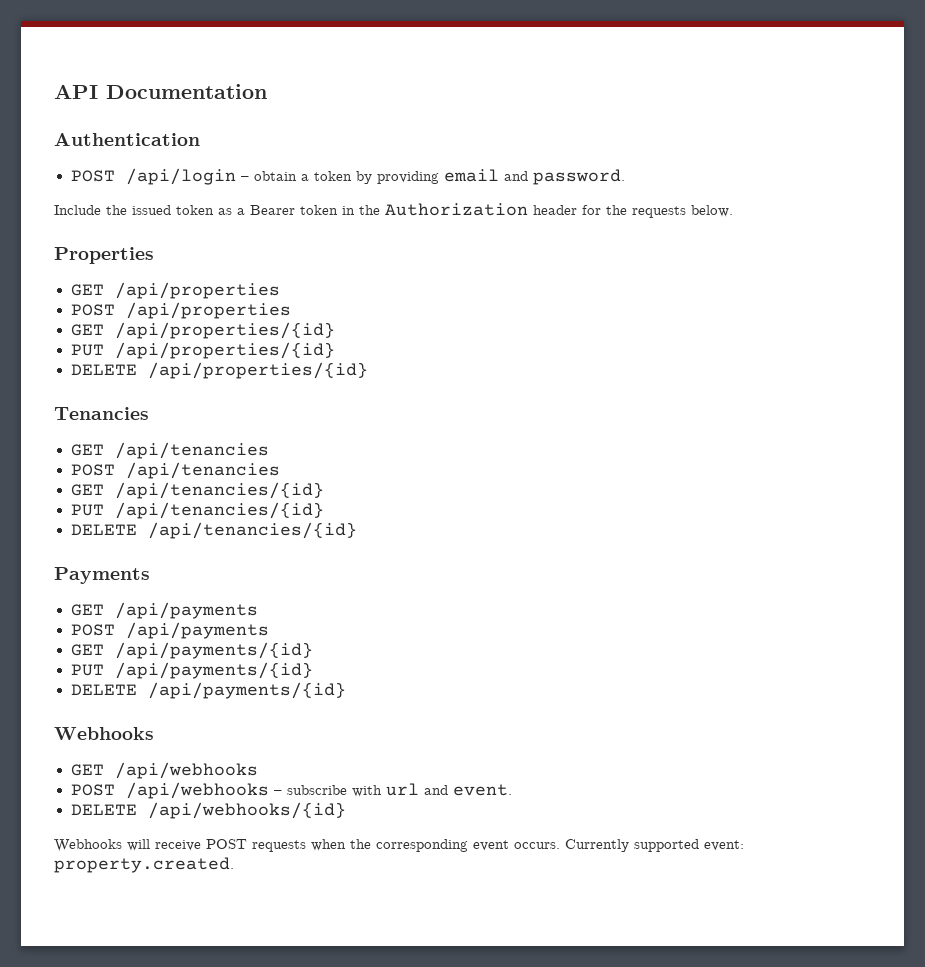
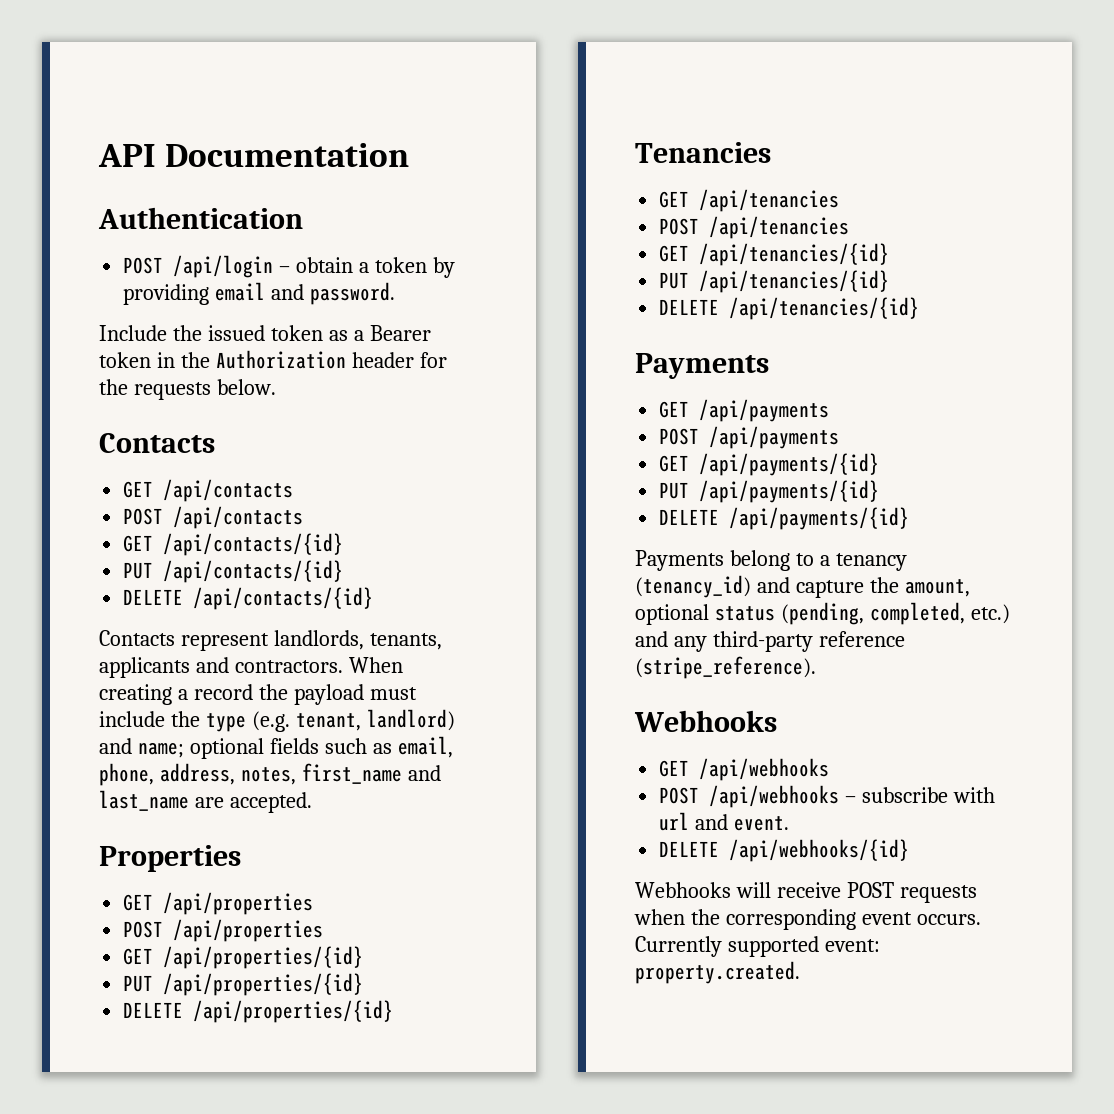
(733, 211) none -> [99,433,215,453] [123,479,294,502] [123,506,304,529] [123,533,344,556] [123,560,344,583] [123,587,374,610] [99,630,442,651] [99,657,403,678] [99,684,417,705] [99,709,455,732] [99,736,453,759] [99,763,441,786] [99,790,312,813] // Contacts // GET /api/contacts // POST /api/contacts // GET /api/contacts/{id} // PUT /api/contacts/{id} // DELETE /api/contacts/{id} // Contacts represent landlords, tenants, applicants and contractors. When creating a record the payload must include the type (e.g. tenant, landlord) and name; optional fields such as email, phone, address, notes, first_name and last_name are accepted.
(346, 690) none -> [635,550,907,571] [635,575,970,598] [635,602,1010,625] [635,631,905,652] [635,656,816,679] // Payments belong to a tenancy (tenancy_id) and capture the amount, optional status (pending, completed, etc.) and any third-party reference (stripe_reference).

